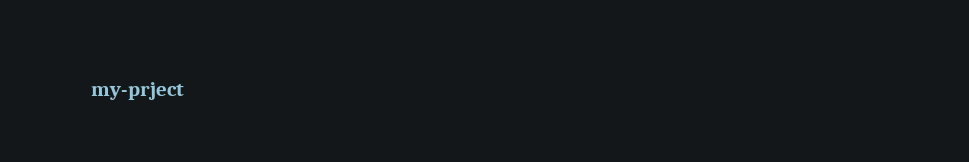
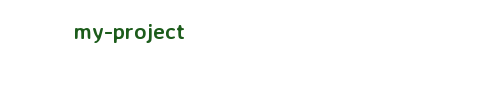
[91,82,184,100] my-prject -> [74,24,185,43] my-project

